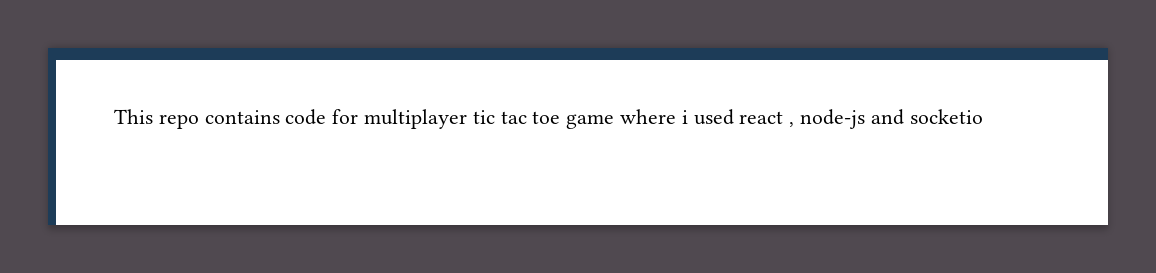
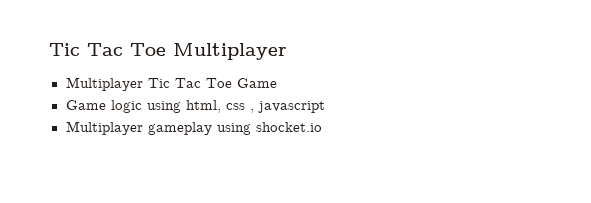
[114,109,983,129] This repo contains code for multiplayer tic tac toe game where i used react , node-js and socketio -> [49,43,287,60] [65,77,277,91] [65,100,325,113] [65,121,322,135] Tic Tac Toe Multiplayer // Multiplayer Tic Tac Toe Game // Game logic using html, css , javascript // Multiplayer gameplay using shocket.io

